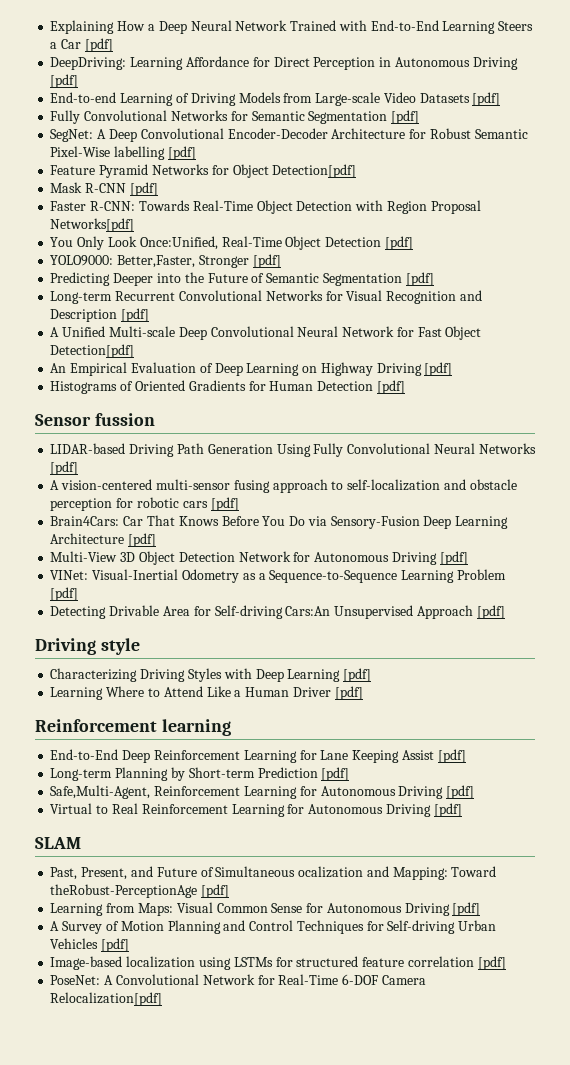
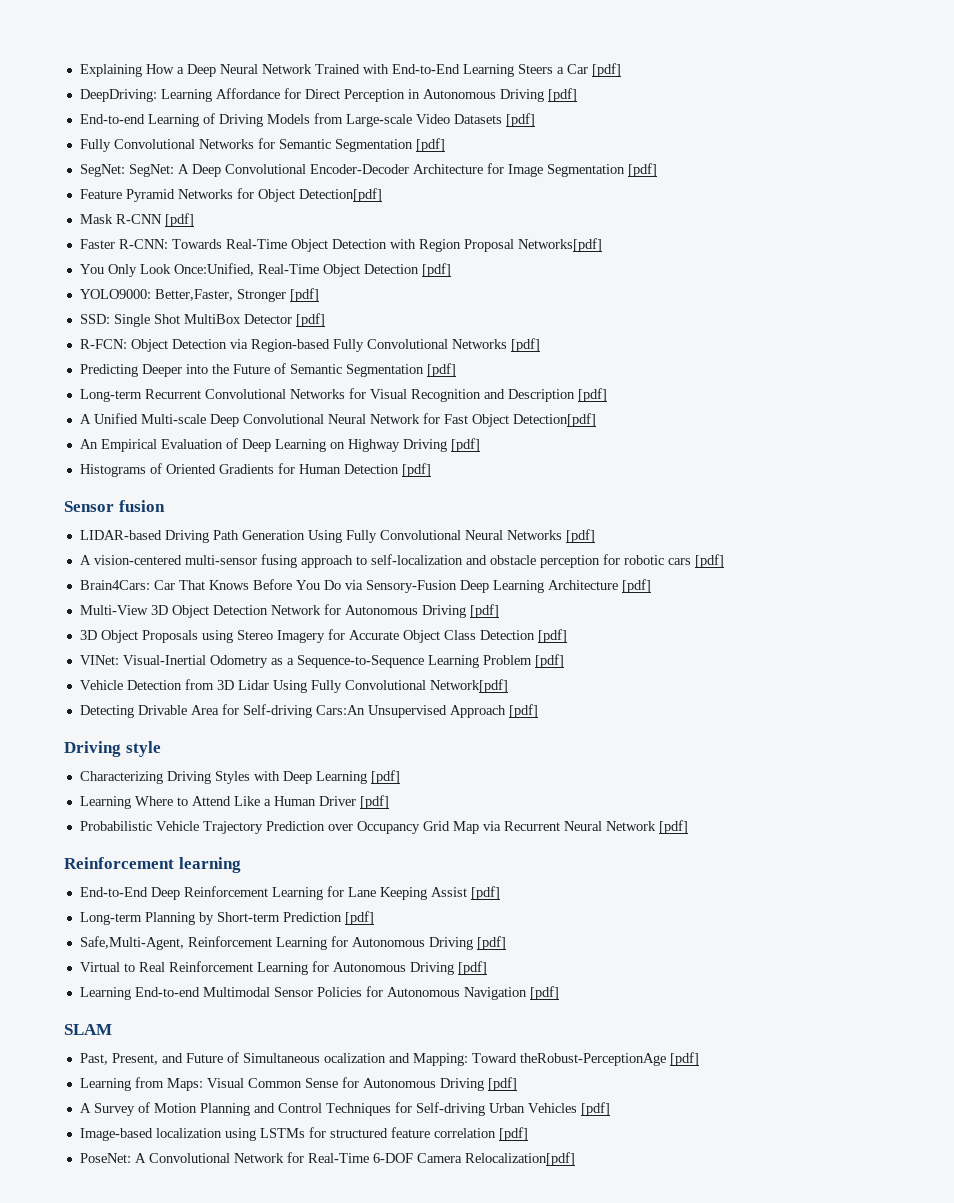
(94, 135) none -> [128,164,174,177] SegNet:
[429,128,528,139] [50,146,166,160] Robust Semantic Pixel-Wise labelling -> [507,164,625,177] Image Segmentation
(281, 261) none -> [79,313,325,327] [79,338,540,352] // SSD: Single Shot MultiBox Detector [pdf] // R-FCN: Object Detection via Region-based Fully Convolutional Networks [pdf]
[94,413,155,426] fussion -> [118,500,165,512] fusion
(468, 558) none -> [79,629,567,643] // 3D Object Proposals using Stereo Imagery for Accurate Object Class Detection [pdf]
(79, 594) none -> [79,679,508,693] // Vehicle Detection from 3D Lidar Using Fully Convolutional Network[pdf]
(363, 693) none -> [79,820,688,834] // Probabilistic Vehicle Trajectory Prediction over Occupancy Grid Map via Recurrent Neural Network [pdf]
(462, 810) none -> [79,986,559,1000] // Learning End-to-end Multimodal Sensor Policies for Autonomous Navigation [pdf]

